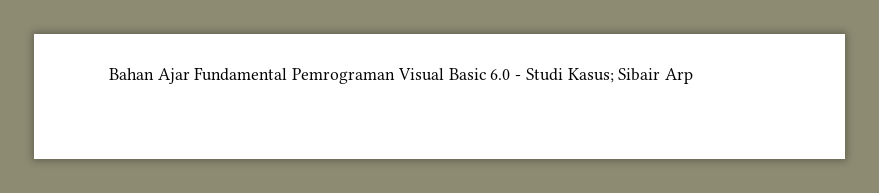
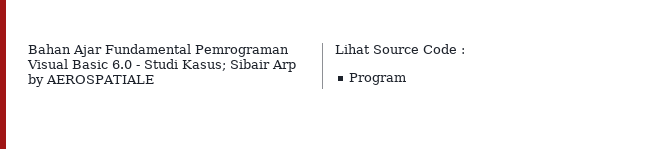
(693, 76) none -> [28,74,154,87] [335,44,465,54] [348,73,406,85] by AEROSPATIALE // Lihat Source Code : // Program

